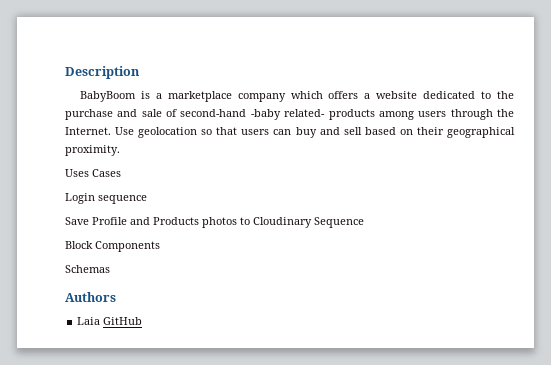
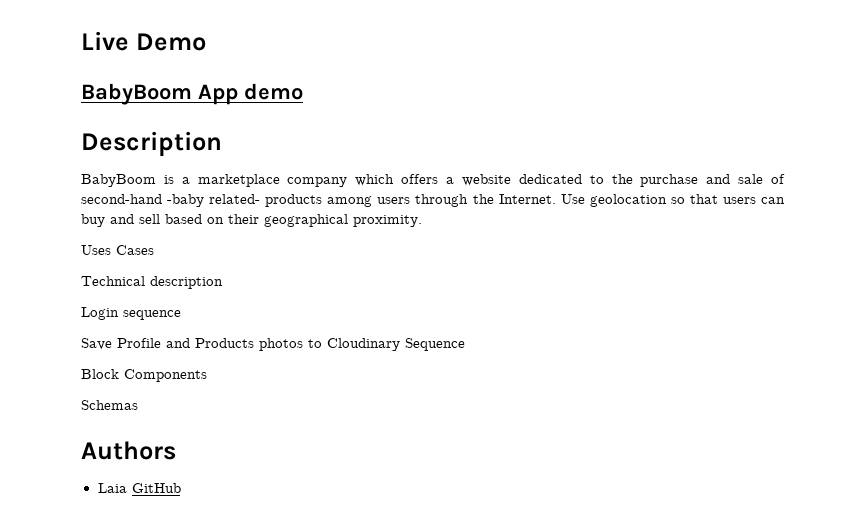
(65, 72) none -> [81,31,206,51] [81,83,303,105] Live Demo // BabyBoom App demo //
(121, 173) none -> [81,276,223,289] // Technical description

